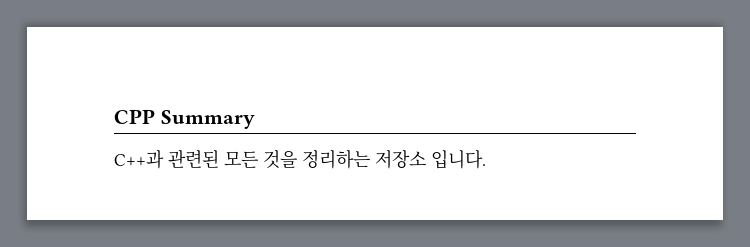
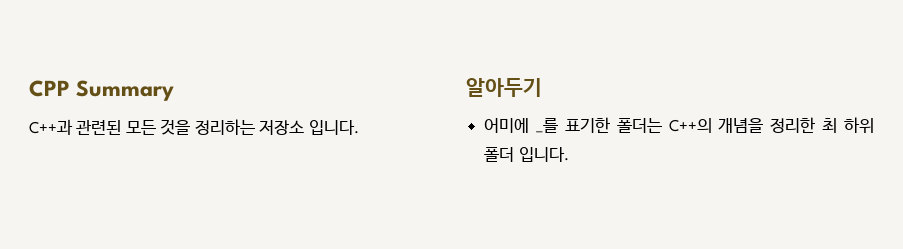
(486, 159) none -> [466,78,542,97] [484,117,874,134] [484,147,569,162] // 알아두기 // 어미에 _를 표기한 폴더는 C++의 개념을 정리한 최 하위 폴더 입니다.

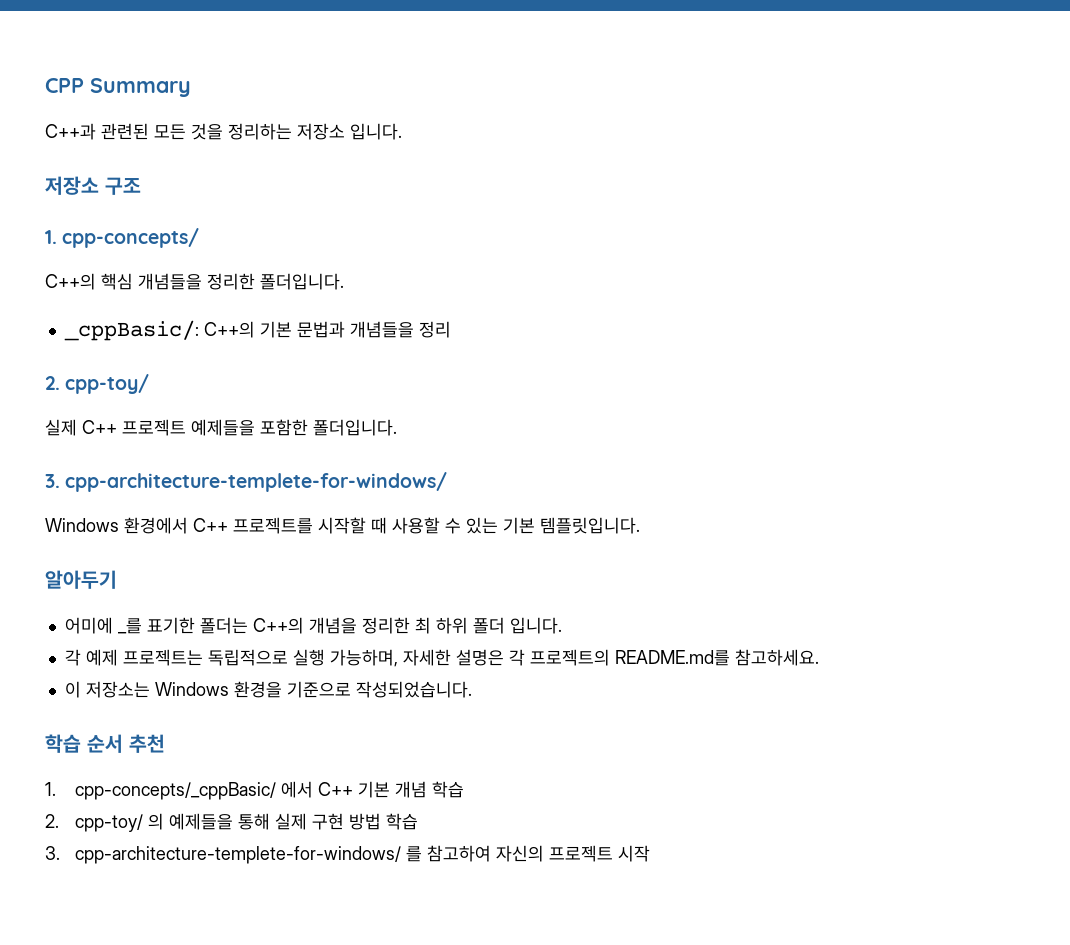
(359, 127) none -> [45,176,141,195] [45,228,200,248] [45,273,344,290] [63,320,451,341] [45,374,150,394] [45,419,397,436] [45,472,448,492] [45,517,640,534] // 저장소 구조 // 1. cpp-concepts/ // C++의 핵심 개념들을 정리한 폴더입니다. // _cppBasic/: C++의 기본 문법과 개념들을 정리 // 2. cpp-toy/ // 실제 C++ 프로젝트 예제들을 포함한 폴더입니다. // 3. cpp-architecture-templete-for-windows/ // Windows 환경에서 C++ 프로젝트를 시작할 때 사용할 수 있는 기본 템플릿입니다.
(569, 154) none -> [64,649,819,667] [64,681,472,698] [45,734,165,753] [45,781,465,800] [45,813,419,832] [45,845,651,864] // 각 예제 프로젝트는 독립적으로 실행 가능하며, 자세한 설명은 각 프로젝트의 README.md를 참고하세요. // 이 저장소는 Windows 환경을 기준으로 작성되었습니다. // 학습 순서 추천 // 1. cpp-concepts/_cppBasic/ 에서 C++ 기본 개념 학습 // 2. cpp-toy/ 의 예제들을 통해 실제 구현 방법 학습 // 3. cpp-architecture-templete-for-windows/ 를 참고하여 자신의 프로젝트 시작

